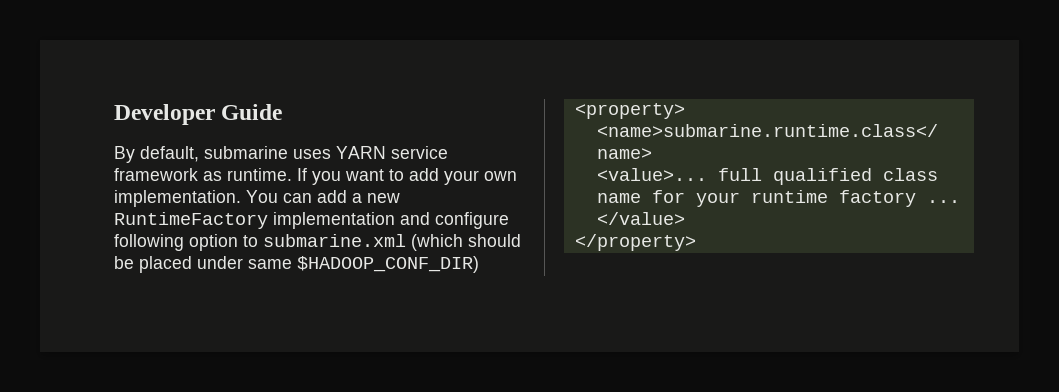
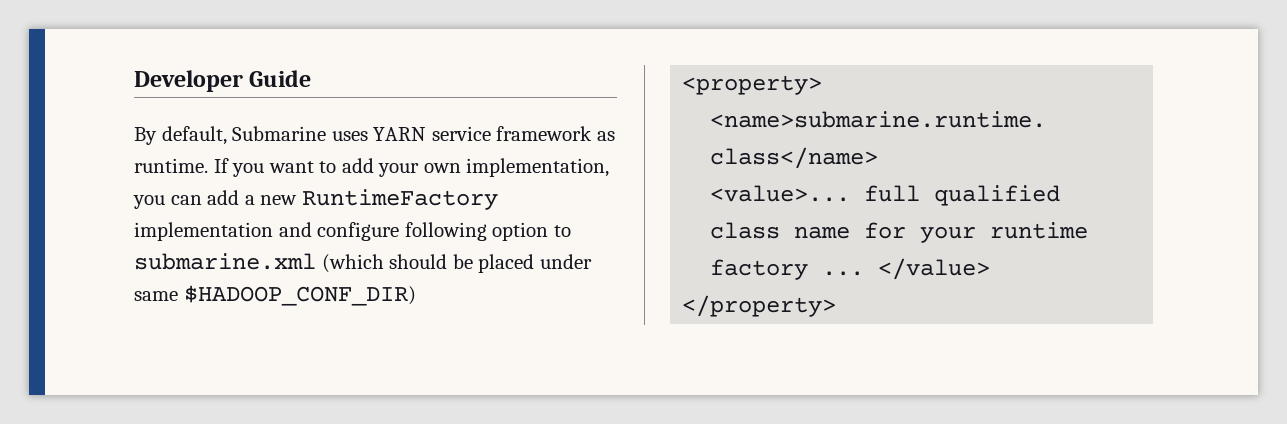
[204,146,288,159] submarine -> [232,126,327,141] Submarine
[114,190,278,207] implementation. You -> [466,158,610,177] [133,195,165,209] implementation, you

